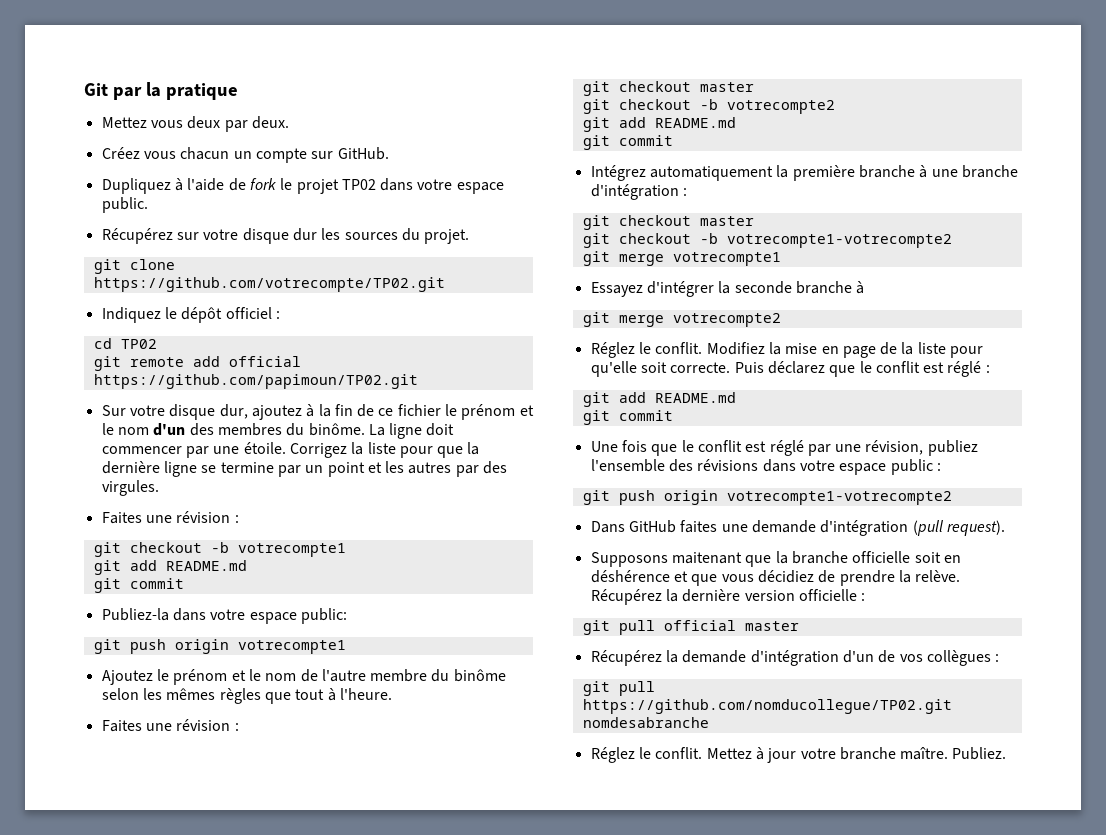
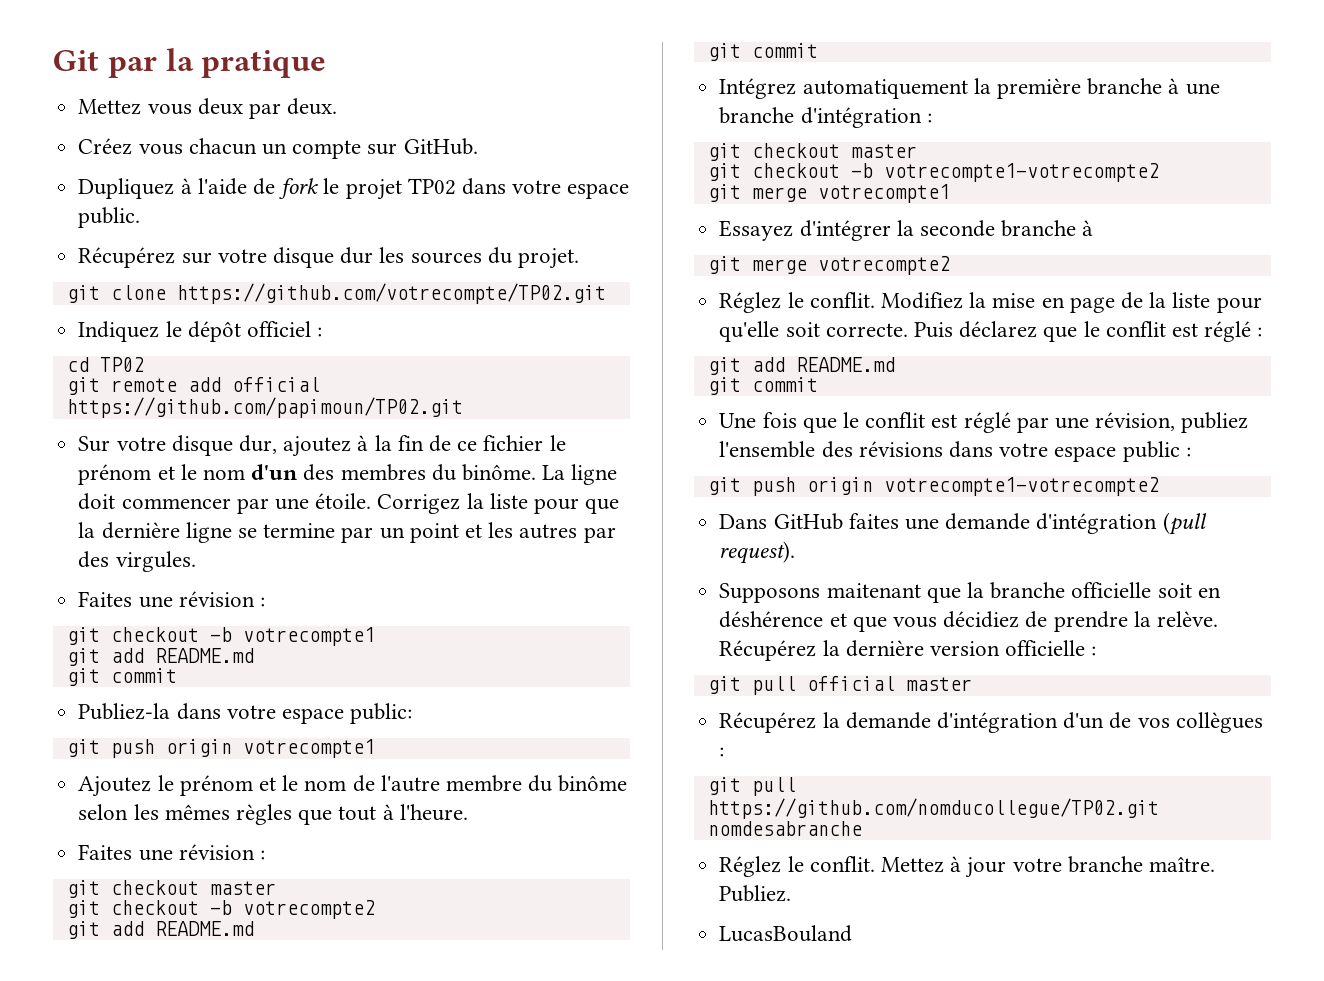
(1007, 753) none -> [719,925,853,942] // LucasBouland

